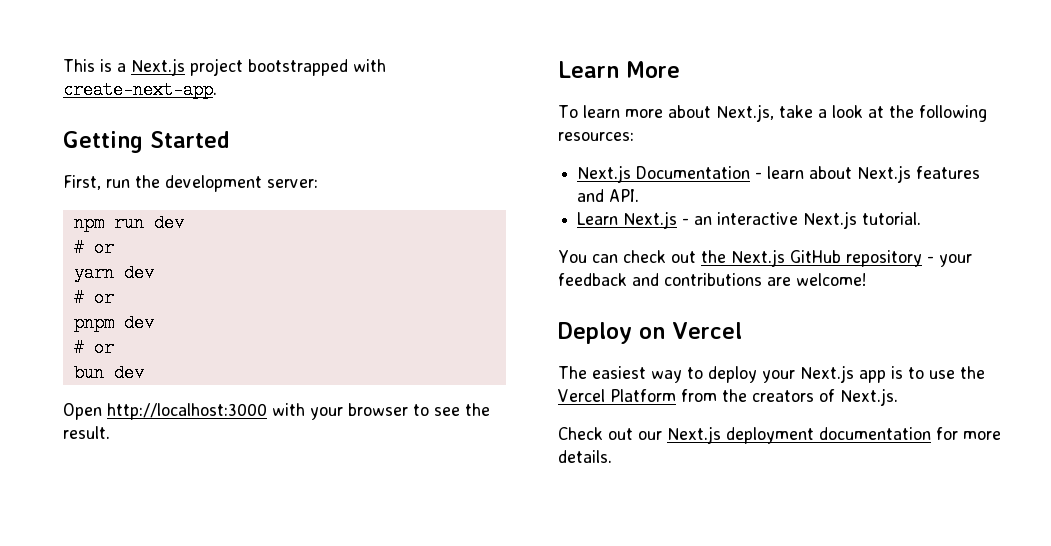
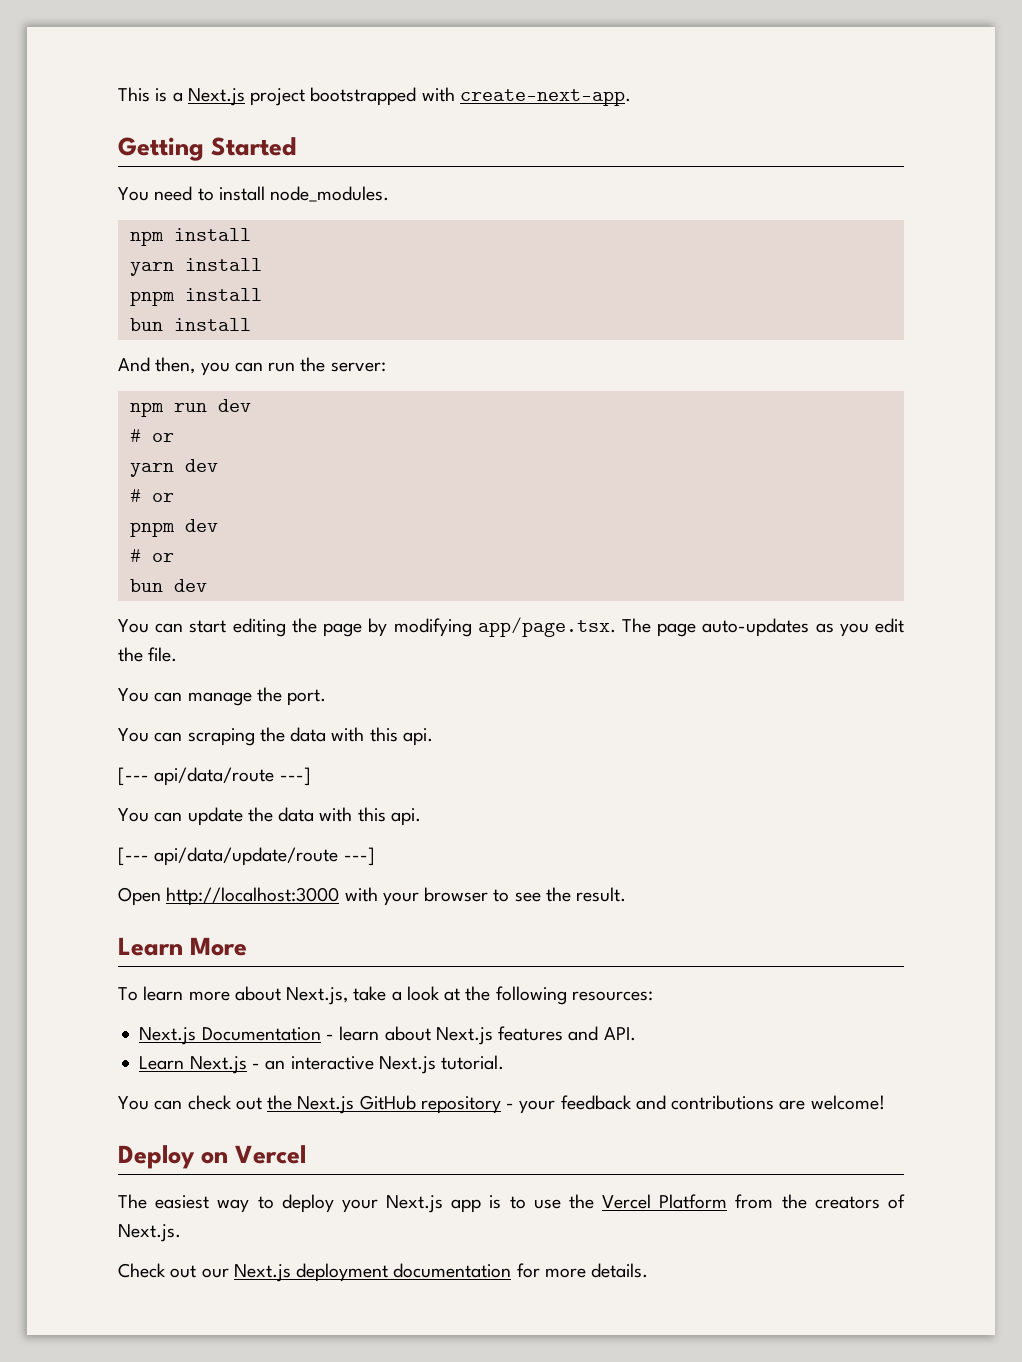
[63,175,101,190] First, -> [118,186,390,202] [129,228,251,246] [129,258,262,276] [129,288,262,306] [129,318,251,331] [118,357,263,376] You need to install node_modules. // npm install // yarn install // pnpm install // bun install // And then, you can
[165,175,262,192] development -> (326, 364) none
(144, 373) none -> [118,617,904,637] [118,647,178,662] [118,687,327,706] [118,727,433,746] [118,767,311,786] [118,807,421,826] [118,847,375,866] // You can start editing the page by modifying app/page.tsx. The page auto-updates as you edit the file. // You can manage the port. // You can scraping the data with this api. // [--- api/data/route ---] // You can update the data with this api. // [--- api/data/update/route ---]

